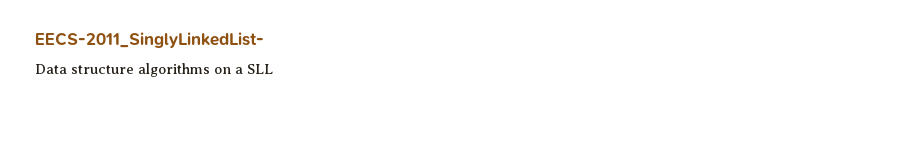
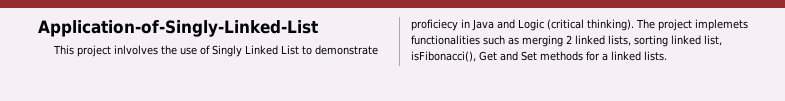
[35,32,264,48] [35,63,273,77] EECS-2011_SinglyLinkedList- // Data structure algorithms on a SLL -> [38,20,318,37] [53,45,379,57] [411,19,748,31] [411,35,722,47] [411,51,667,62] Application-of-Singly-Linked-List // This project inlvolves the use of Singly Linked List to demonstrate proficiecy in Java and Logic (critical thinking). The project implemets functionalities such as merging 2 linked lists, sorting linked list, isFibonacci(), Get and Set methods for a linked lists.

